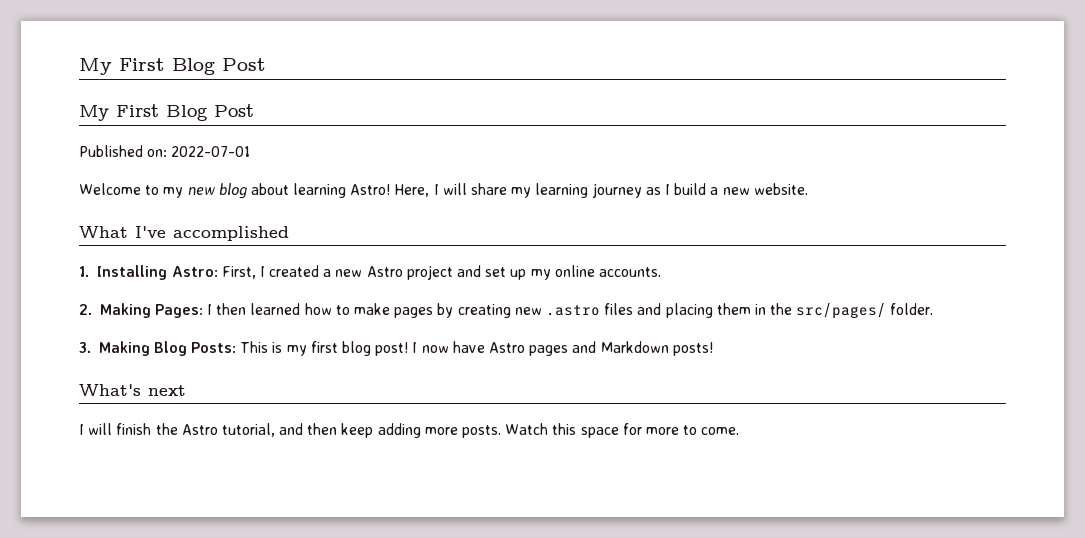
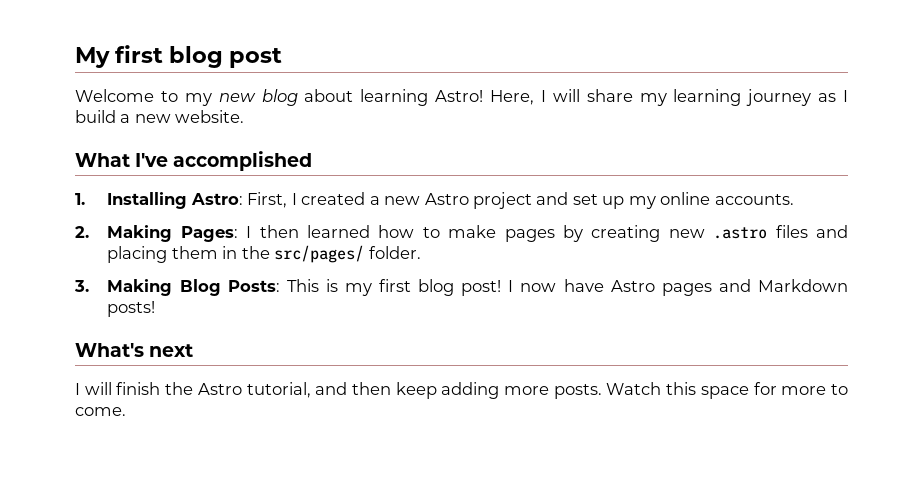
[79,58,266,75] [79,104,254,121] [79,145,251,157] My First Blog Post // My First Blog Post // Published on: 2022-07-01 -> [75,45,283,68] My first blog post

